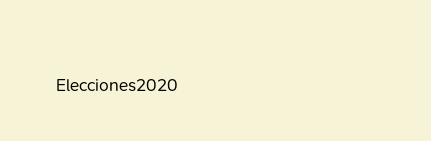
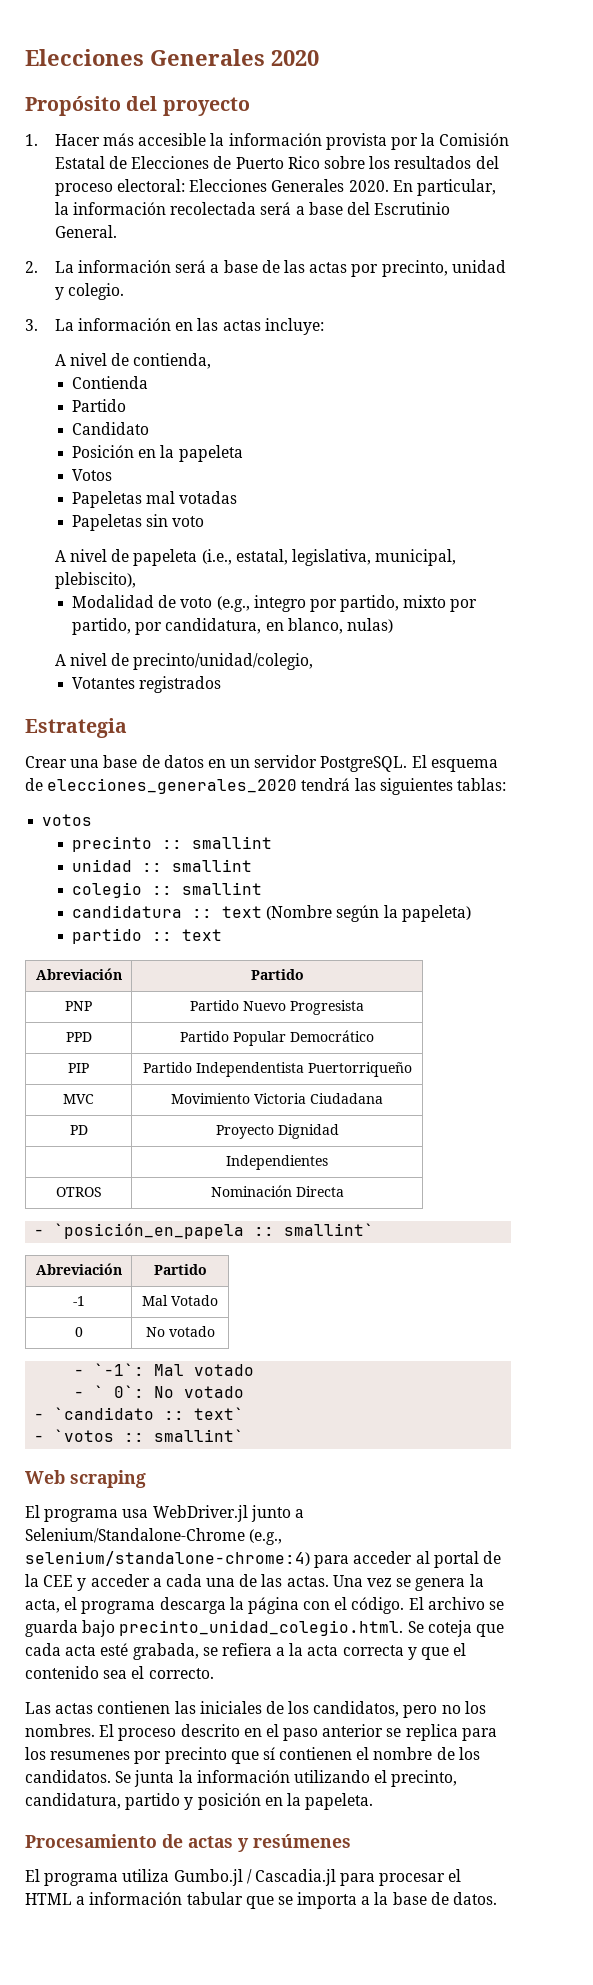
[56,79,178,92] Elecciones2020 -> [25,49,319,66] [25,96,250,116] [25,133,510,150] [54,156,499,169] [54,179,497,196] [54,202,451,215] [54,225,117,238] [25,260,506,277] [54,283,125,300] [25,318,324,335] [54,353,212,369] [71,376,148,389] [71,399,126,412] [71,422,149,435] [71,445,243,462] [71,469,112,481] [71,491,238,508] [71,514,205,531] [54,549,457,566] [54,572,136,589] [71,595,478,612] [71,618,393,635] [54,653,314,670] [71,676,222,693] [25,718,127,738] [25,755,498,772] [25,778,506,795] [42,814,93,826] [71,836,272,852] [71,859,252,872] [71,882,262,898] [71,905,471,922] [71,928,222,944] [35,968,122,980] [250,969,304,980] [65,1001,92,1011] [190,1000,364,1015] [65,1032,92,1042] [180,1030,374,1046] [68,1063,89,1073] [142,1062,412,1077] [63,1094,94,1104] [171,1093,383,1104] [69,1125,88,1135] [215,1124,339,1139] [226,1155,328,1170] [55,1187,102,1197] [210,1185,344,1197] [34,1223,375,1239] [35,1263,122,1275] [153,1264,207,1275] [72,1296,85,1306] [142,1295,218,1306] [74,1327,83,1337] [145,1326,215,1337] [74,1363,255,1376] [74,1385,245,1398] [34,1407,245,1420] [34,1429,245,1442] [25,1470,146,1488] [25,1505,304,1522] [25,1528,283,1545] [25,1551,501,1568] [25,1574,484,1591] [25,1597,505,1614] [25,1620,504,1637] [25,1643,467,1660] [25,1666,214,1679] [25,1701,486,1718] [25,1724,497,1741] [25,1747,480,1764] [25,1770,458,1787] [25,1793,374,1810] [25,1834,351,1852] [25,1869,462,1886] [25,1892,498,1909] Elecciones Generales 2020 // Propósito del proyecto // 1. Hacer más accesible la información provista por la Comisión Estatal de Elecciones de Puerto Rico sobre los resultados del proceso electoral: Elecciones Generales 2020. En particular, la información recolectada será a base del Escrutinio General. // 2. La información será a base de las actas por precinto, unidad y colegio. // 3. La información en las actas incluye: // A nivel de contienda, // Contienda // Partido // Candidato // Posición en la papeleta // Votos // Papeletas mal votadas // Papeletas sin voto // A nivel de papeleta (i.e., estatal, legislativa, municipal, plebiscito), // Modalidad de voto (e.g., integro por partido, mixto por partido, por candidatura, en blanco, nulas) // A nivel de precinto/unidad/colegio, // Votantes registrados // Estrategia // Crear una base de datos en un servidor PostgreSQL. El esquema de elecciones_generales_2020 tendrá las siguientes tablas: // votos // precinto :: smallint // unidad :: smallint // colegio :: smallint // candidatura :: text (Nombre según la papeleta) // partido :: text // Abreviación | Partido // PNP | Partido Nuevo Progresista // PPD | Partido Popular Democrático // PIP | Partido Independentista Puertorriqueño // MVC | Movimiento Victoria Ciudadana // PD | Proyecto Dignidad // | Independientes // OTROS | Nominación Directa // - `posición_en_papela :: smallint` // Abreviación | Partido // -1 | Mal Votado // 0 | No votado // - `-1`: Mal votado // - ` 0`: No votado // - `candidato :: text` // - `votos :: smallint` // Web scraping // El programa usa WebDriver.jl junto a Selenium/Standalone-Chrome (e.g., selenium/standalone-chrome:4) para acceder al portal de la CEE y acceder a cada una de las actas. Una vez se genera la acta, el programa descarga la página con el código. El archivo se guarda bajo precinto_unidad_colegio.html. Se coteja que cada acta esté grabada, se refiera a la acta correcta y que el contenido sea el correcto. // Las actas contienen las iniciales de los candidatos, pero no los nombres. El proceso descrito en el paso anterior se replica para los resumenes por precinto que sí contienen el nombre de los candidatos. Se junta la información utilizando el precinto, candidatura, partido y posición en la papeleta. // Procesamiento de actas y resúmenes // El programa utiliza Gumbo.jl / Cascadia.jl para procesar el HTML a información tabular que se importa a la base de datos.

